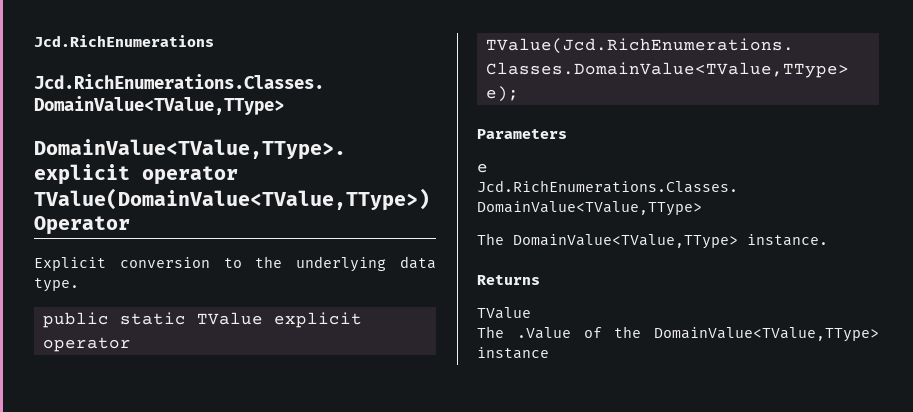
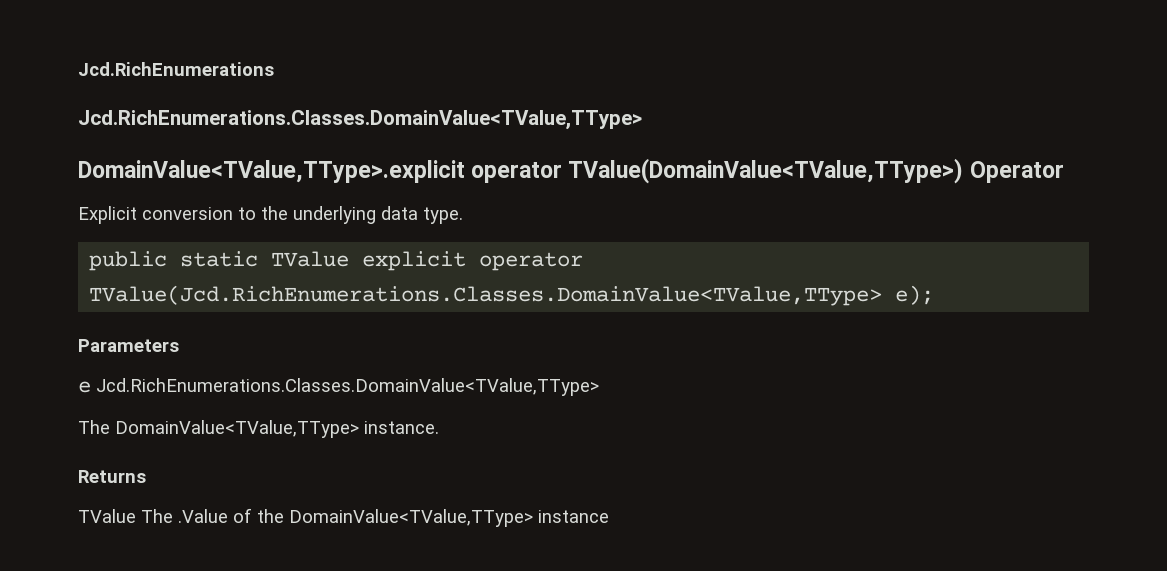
(531, 313) // -> (136, 516) none

